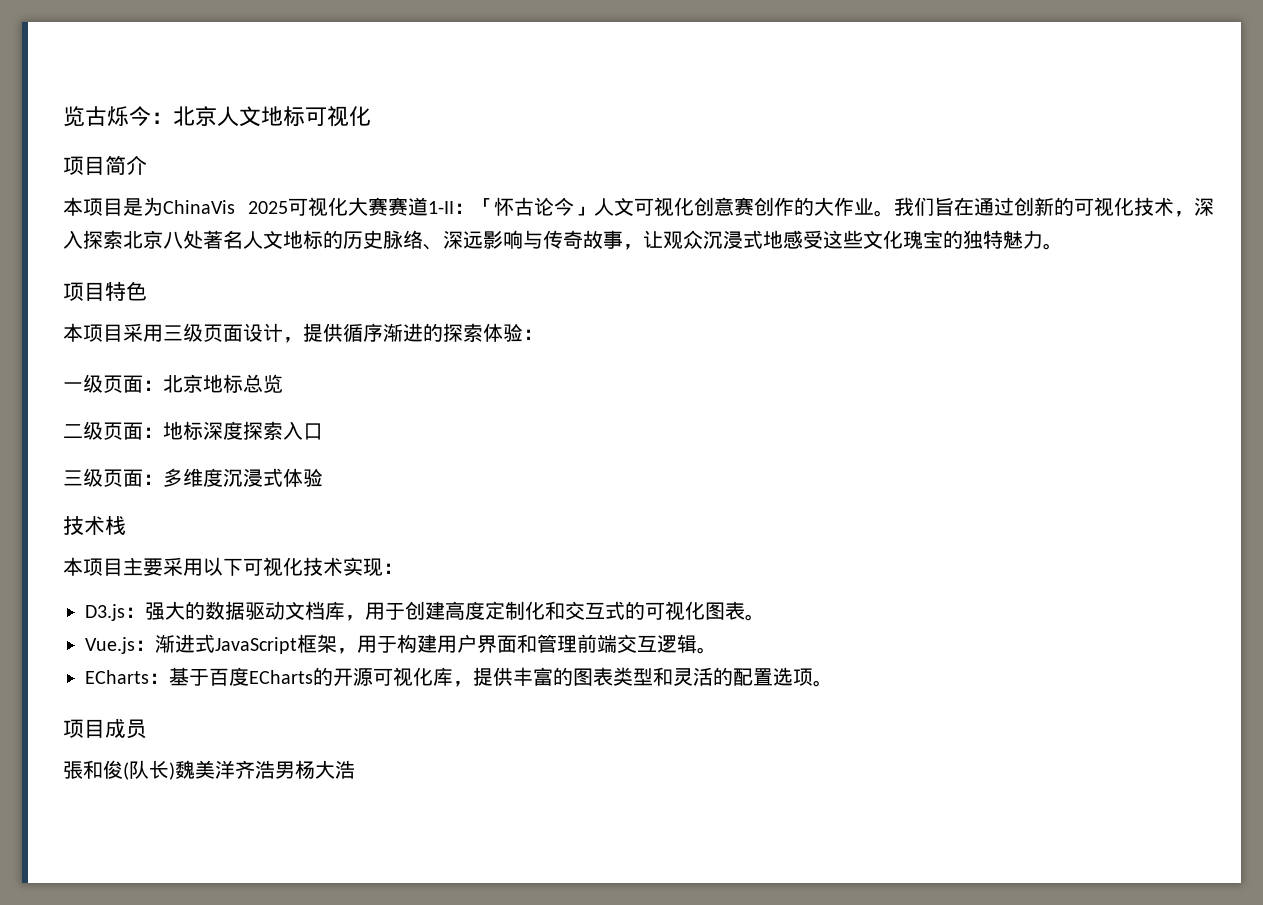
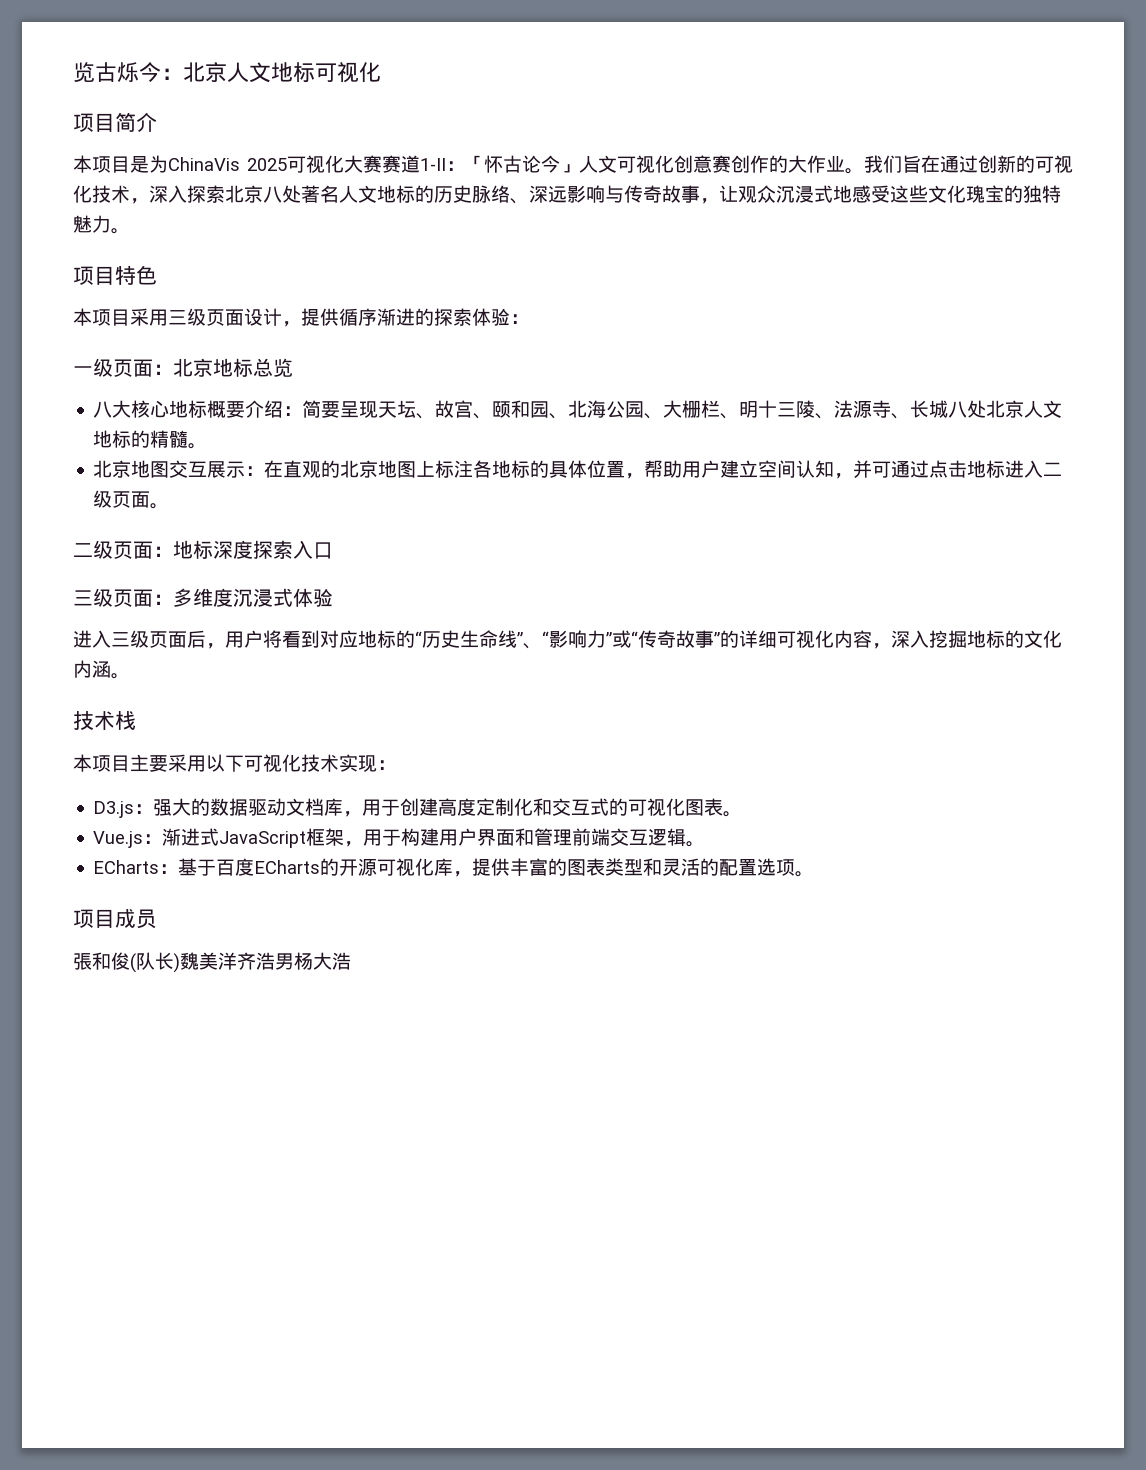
(283, 383) none -> [93,400,1063,419] [93,430,208,449] [93,460,1063,479] [93,490,170,509] // 八大核心地标概要介绍：简要呈现天坛、故宫、颐和园、北海公园、大栅栏、明十三陵、法源寺、长城八处北京人文地标的精髓。 // 北京地图交互展示：在直观的北京地图上标注各地标的具体位置，帮助用户建立空间认知，并可通过点击地标进入二级页面。
(323, 478) none -> [73,630,1062,649] [73,660,130,679] // 进入三级页面后，用户将看到对应地标的“历史生命线”、“影响力”或“传奇故事”的详细可视化内容，深入挖掘地标的文化内涵。

